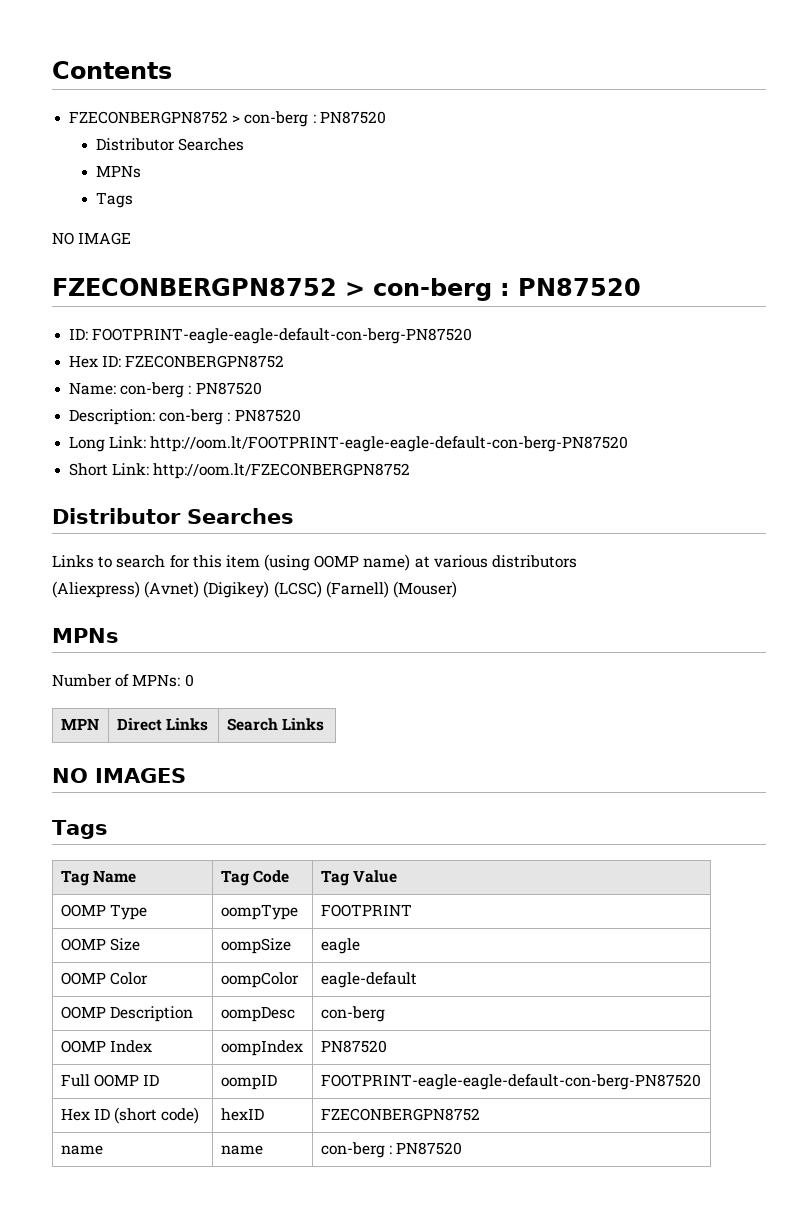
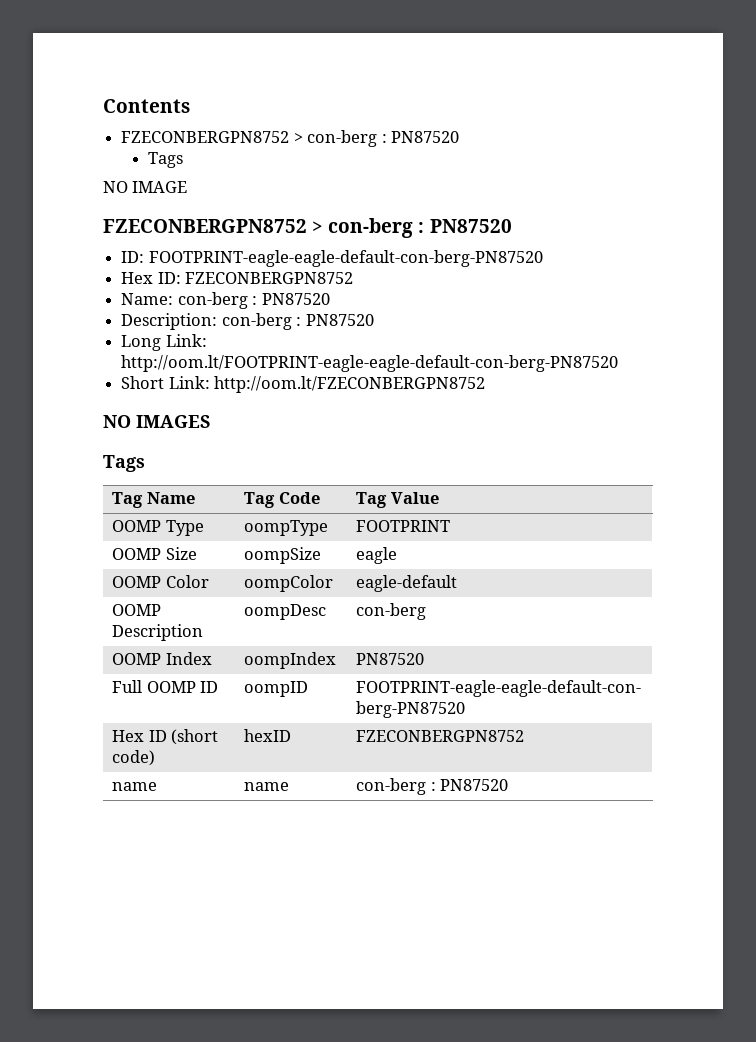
[96,138,245,151] [96,165,142,178] // Distributor Searches // MPNs -> (459, 137) none
[52,508,294,524] [52,554,578,571] [52,581,457,598] [52,628,119,643] [52,674,194,687] [60,718,99,730] [116,718,208,731] [226,718,324,731] // Distributor Searches // Links to search for this item (using OOMP name) at various distributors // (Aliexpress) (Avnet) (Digikey) (LCSC) (Farnell) (Mouser) // MPNs // Number of MPNs: 0 // MPN | Direct Links | Search Links -> (486, 384) none

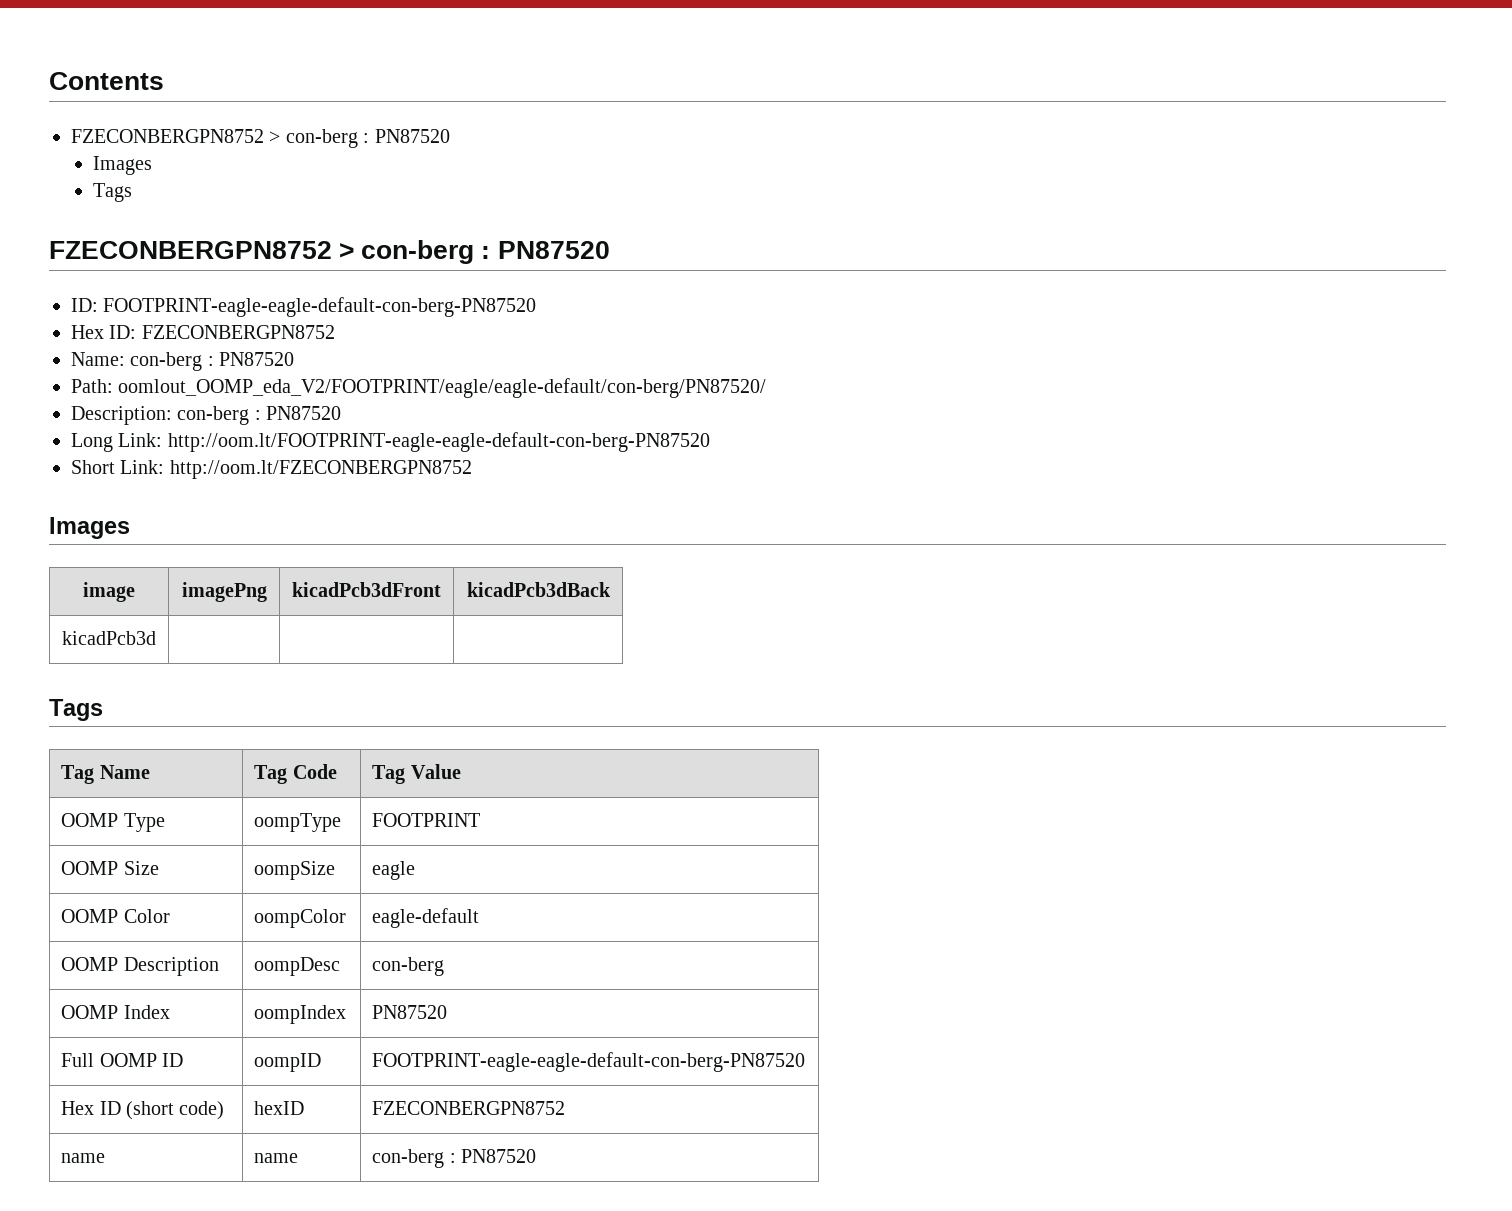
[147,152,183,168] [103,181,188,193] // Tags // NO IMAGE -> [93,156,153,175] [93,183,133,202] // Images // Tags
(330, 299) none -> [71,378,767,398] // Path: oomlout_OOMP_eda_V2/FOOTPRINT/eagle/eagle-default/con-berg/PN87520/
[103,415,211,428] NO IMAGES -> [49,517,130,539] [83,582,135,602] [181,582,267,602] [292,582,441,597] [466,582,611,597] [62,631,156,645] Images // image | imagePng | kicadPcb3dFront | kicadPcb3dBack // kicadPcb3d | | |

